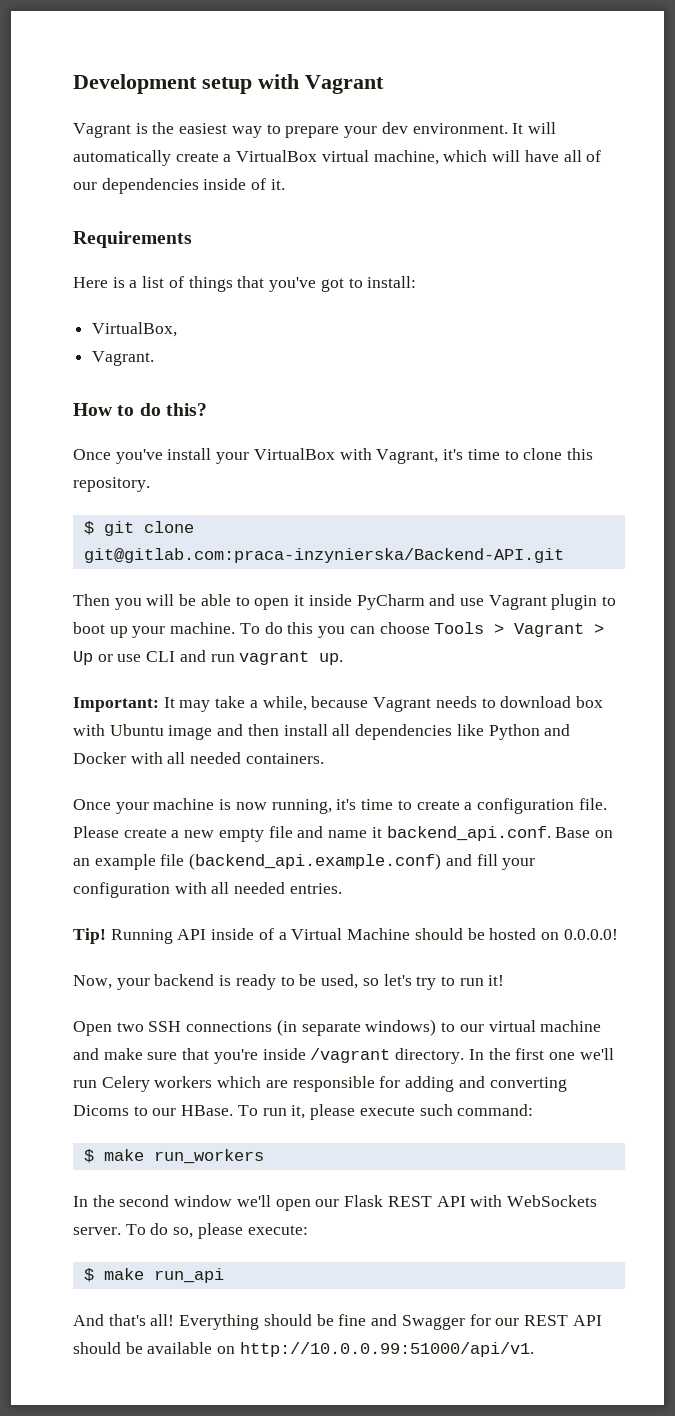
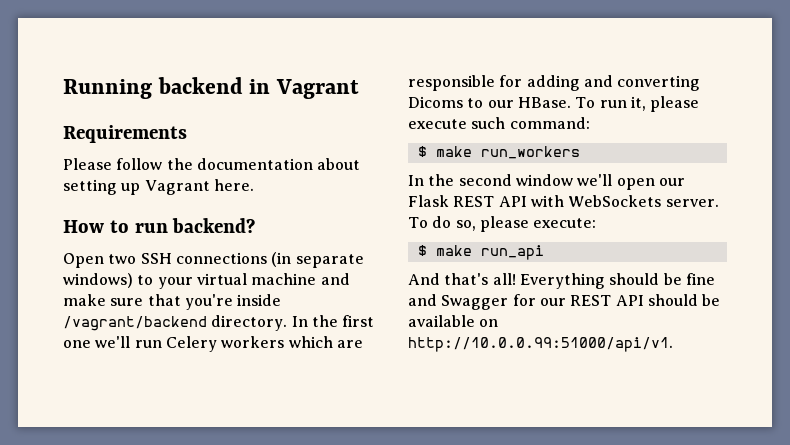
[73,74,384,94] [73,122,556,138] [73,150,602,166] [73,178,285,194] [73,231,192,248] [73,276,417,292] [92,322,178,337] [92,351,155,366] [73,403,207,416] [73,448,593,464] [73,477,150,492] [83,521,194,536] [83,548,564,563] [73,594,617,610] [73,622,605,638] [73,650,344,665] [73,696,603,712] [73,724,571,740] [73,752,324,764] [73,798,607,814] [73,826,613,842] [73,853,536,870] [73,882,342,898] [73,928,618,944] [73,974,505,990] Development setup with Vagrant // Vagrant is the easiest way to prepare your dev environment. It will automatically create a VirtualBox virtual machine, which will have all of our dependencies inside of it. // Requirements // Here is a list of things that you've got to install: // VirtualBox, // Vagrant. // How to do this? // Once you've install your VirtualBox with Vagrant, it's time to clone this repository. // $ git clone git@gitlab.com:praca-inzynierska/Backend-API.git // Then you will be able to open it inside PyCharm and use Vagrant plugin to boot up your machine. To do this you can choose Tools > Vagrant > Up or use CLI and run vagrant up. // Important: It may take a while, because Vagrant needs to download box with Ubuntu image and then install all dependencies like Python and Docker with all needed containers. // Once your machine is now running, it's time to create a configuration file. Please create a new empty file and name it backend_api.conf. Base on an example file (backend_api.example.conf) and fill your configuration with all needed entries. // Tip! Running API inside of a Virtual Machine should be hosted on 0.0.0.0! // Now, your backend is ready to be used, so let's try to run it! -> [63,77,359,99] [63,125,187,143] [63,158,361,170] [63,179,254,195] [63,218,256,233] Running backend in Vagrant // Requirements // Please follow the documentation about setting up Vagrant here. // How to run backend?
[459,1024,484,1032] our -> [157,277,193,289] your
[310,1048,391,1063] /vagrant -> [63,316,207,331] /vagrant/backend

